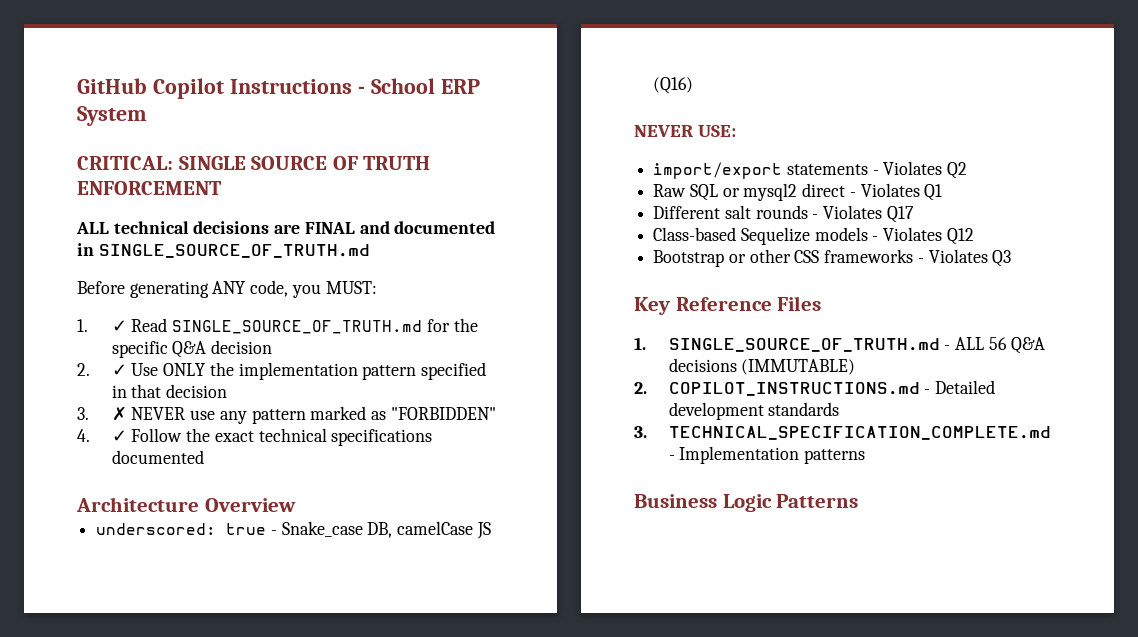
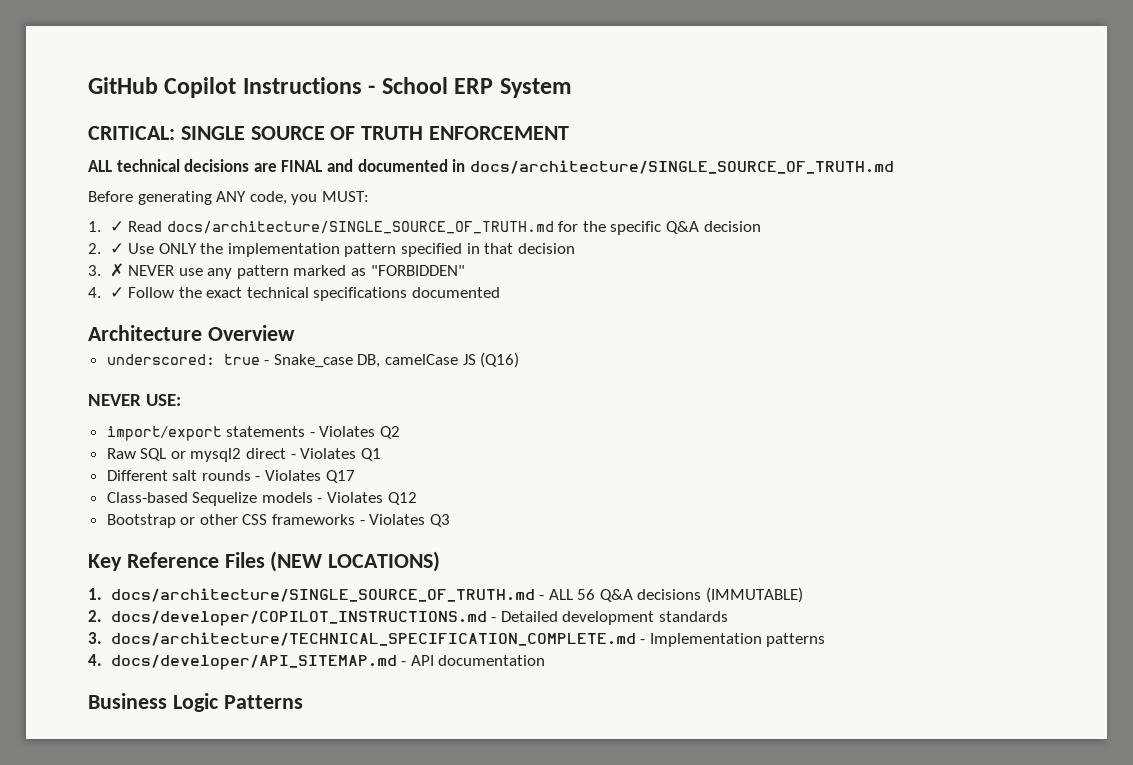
[98,244,370,258] SINGLE_SOURCE_OF_TRUTH.md -> [469,160,894,174] docs/architecture/SINGLE_SOURCE_OF_TRUTH.md
[172,320,423,334] SINGLE_SOURCE_OF_TRUTH.md -> [166,221,554,234] docs/architecture/SINGLE_SOURCE_OF_TRUTH.md
[634,337,940,352] // 1. SINGLE_SOURCE_OF_TRUTH.md -> [270,551,441,572] [88,588,535,602] (NEW LOCATIONS) // 1. docs/architecture/SINGLE_SOURCE_OF_TRUTH.md
[668,382,920,396] COPILOT_INSTRUCTIONS.md -> [110,610,487,626] docs/developer/COPILOT_INSTRUCTIONS.md
[668,426,1051,440] TECHNICAL_SPECIFICATION_COMPLETE.md -> [110,632,636,646] docs/architecture/TECHNICAL_SPECIFICATION_COMPLETE.md
(866, 456) none -> [88,654,546,670] // 4. docs/developer/API_SITEMAP.md - API documentation

